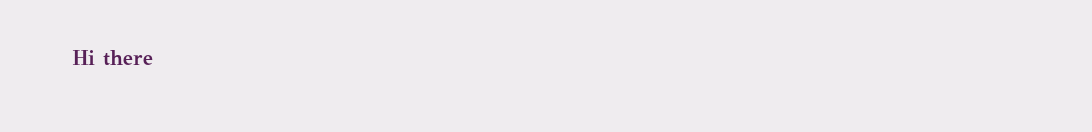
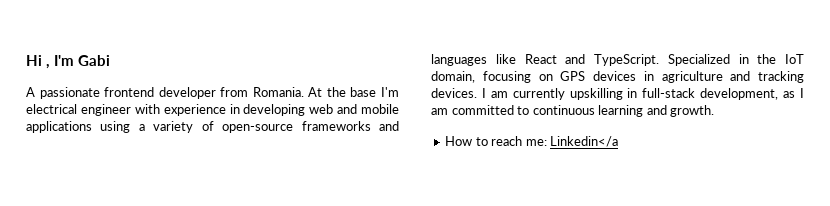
[103,50,153,66] there -> [46,55,111,69] [26,87,399,99] [26,104,399,116] [26,121,400,133] [431,54,804,66] [431,71,804,83] [431,88,805,100] [431,105,715,117] [445,136,619,147] , I'm Gabi // A passionate frontend developer from Romania. At the base I'm electrical engineer with experience in developing web and mobile applications using a variety of open-source frameworks and languages like React and TypeScript. Specialized in the IoT domain, focusing on GPS devices in agriculture and tracking devices. I am currently upskilling in full-stack development, as I am committed to continuous learning and growth. // How to reach me: Linkedin</a

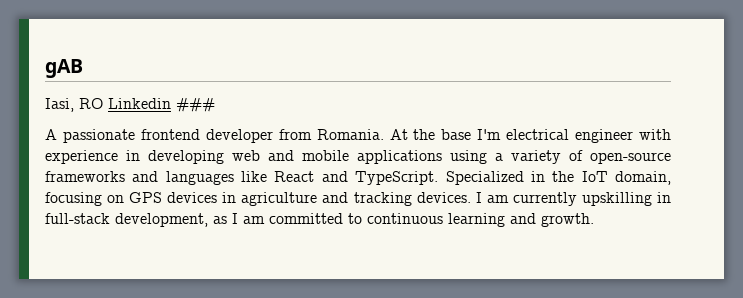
[26,55,111,69] Hi , I'm Gabi -> [45,59,83,78] [45,98,215,112] gAB // Iasi, RO Linkedin ###
[445,136,619,147] // How to reach me: Linkedin</a -> (594, 220) none

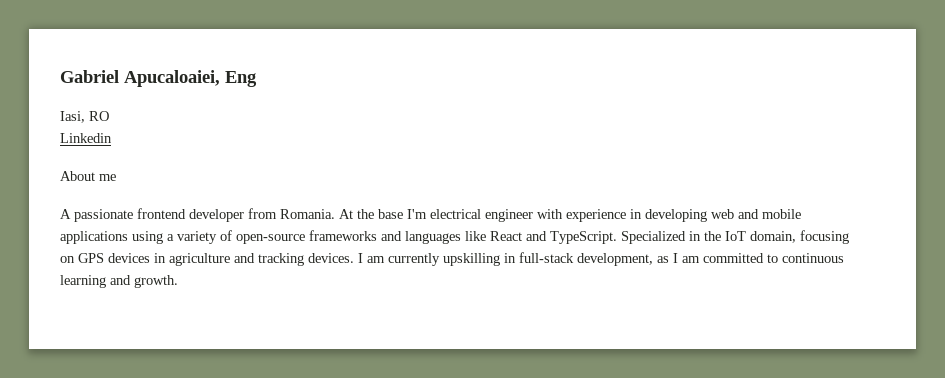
[45,59,83,78] gAB -> [60,70,257,87] Gabriel Apucaloaiei, Eng
(103, 103) none -> (109, 116) //
[176,98,215,112] ### -> [60,171,116,181] // About me

